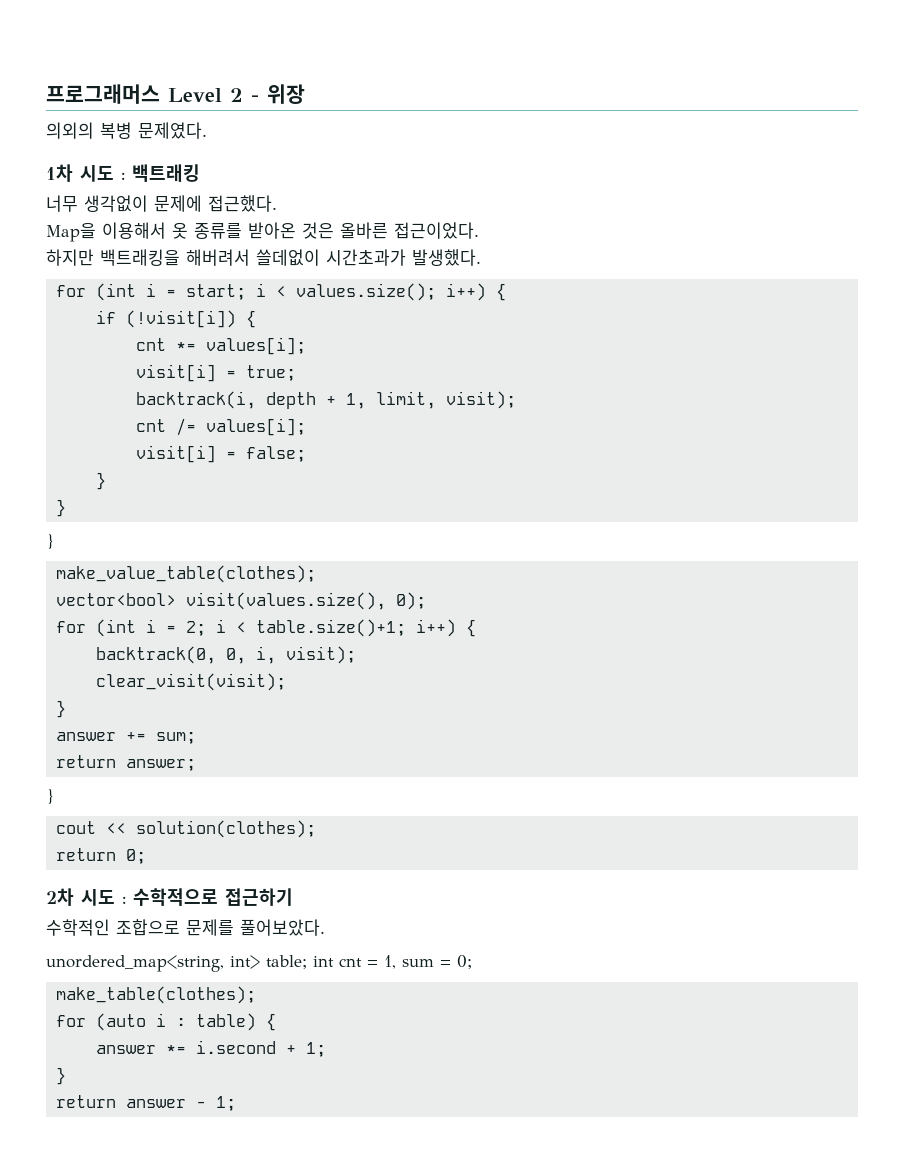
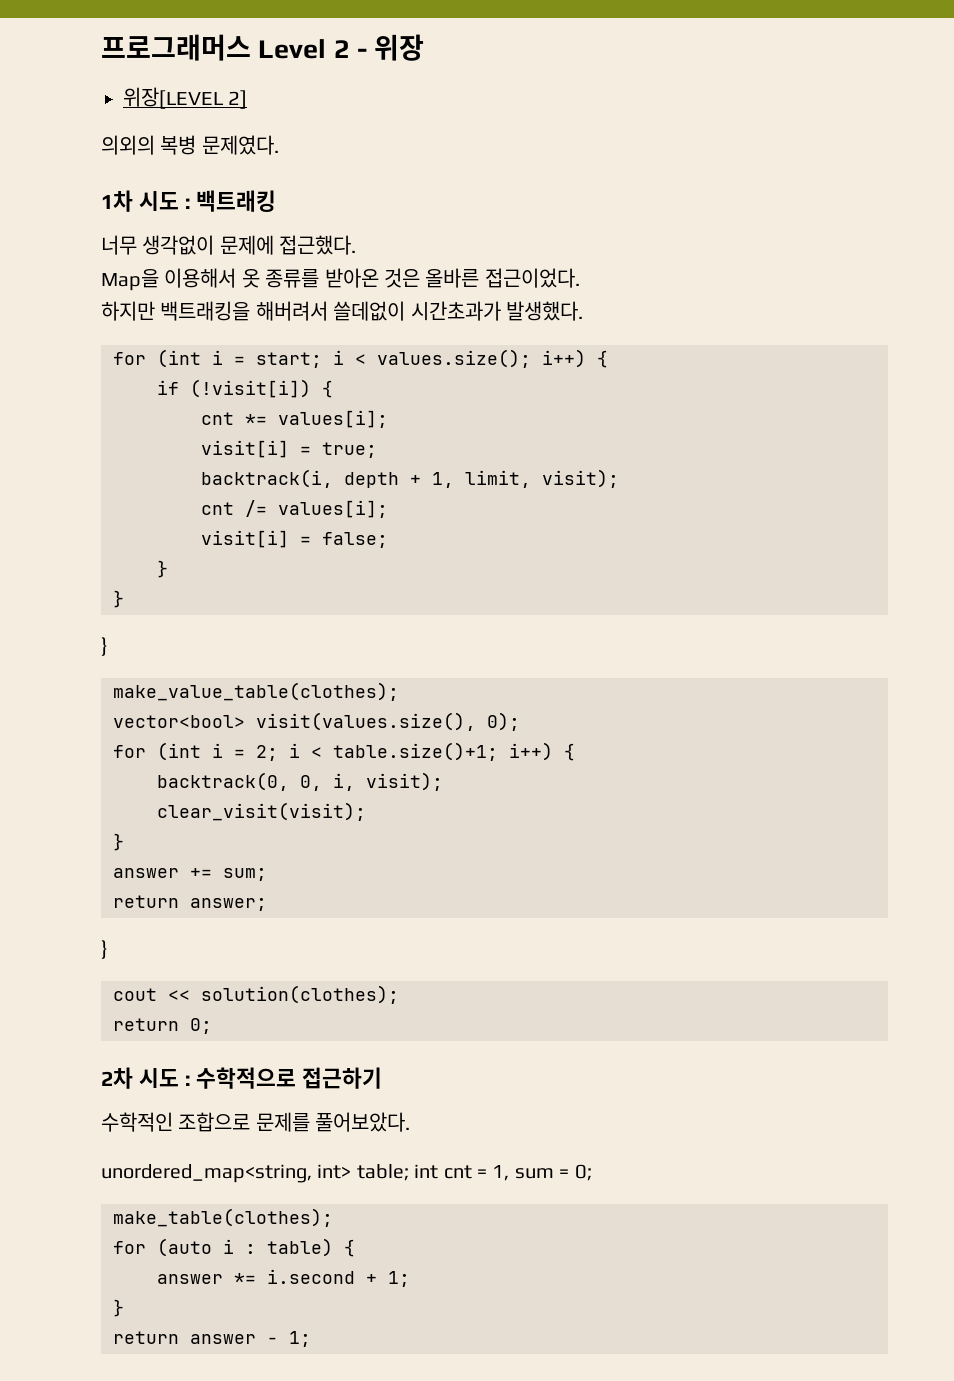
(305, 94) none -> [123,87,248,109] // 위장[LEVEL 2]

